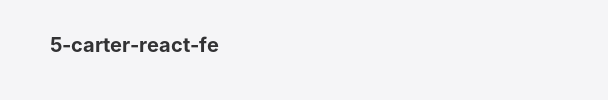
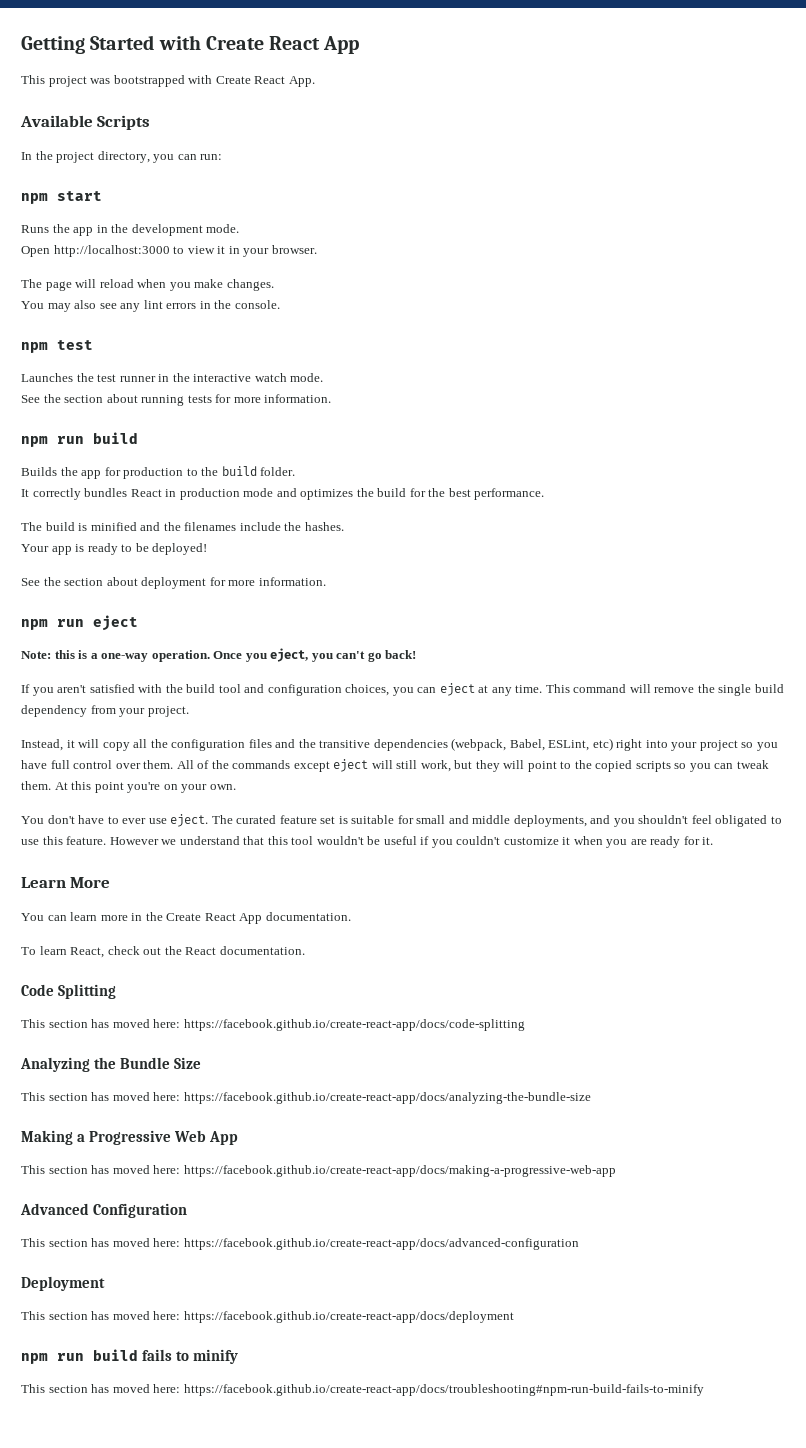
[50,36,219,52] 5-carter-react-fe -> [21,35,360,54] [21,75,315,87] [20,115,151,130] [21,151,223,163] [21,191,102,204] [21,224,240,236] [21,245,317,257] [21,279,274,291] [21,300,280,312] [21,340,93,353] [21,373,324,382] [21,394,332,406] [21,432,138,447] [21,466,296,479] [21,488,545,500] [21,522,344,531] [21,543,208,555] [21,577,326,589] [21,615,138,631] [21,648,417,662] [21,683,784,696] [21,705,189,717] [21,738,778,751] [21,759,769,772] [21,781,236,793] [21,814,782,827] [21,836,714,848] [21,877,111,888] [21,912,351,924] [21,946,305,958] [21,984,116,999] [21,1019,525,1031] [20,1057,201,1072] [21,1092,591,1104] [21,1130,238,1145] [21,1165,616,1177] [20,1203,187,1218] [21,1238,579,1250] [21,1276,105,1291] [21,1311,514,1323] [21,1349,238,1364] [21,1384,704,1396] Getting Started with Create React App // This project was bootstrapped with Create React App. // Available Scripts // In the project directory, you can run: // npm start // Runs the app in the development mode. // Open http://localhost:3000 to view it in your browser. // The page will reload when you make changes. // You may also see any lint errors in the console. // npm test // Launches the test runner in the interactive watch mode. // See the section about running tests for more information. // npm run build // Builds the app for production to the build folder. // It correctly bundles React in production mode and optimizes the build for the best performance. // The build is minified and the filenames include the hashes. // Your app is ready to be deployed! // See the section about deployment for more information. // npm run eject // Note: this is a one-way operation. Once you eject, you can't go back! // If you aren't satisfied with the build tool and configuration choices, you can eject at any time. This command will remove the single build dependency from your project. // Instead, it will copy all the configuration files and the transitive dependencies (webpack, Babel, ESLint, etc) right into your project so you have full control over them. All of the commands except eject will still work, but they will point to the copied scripts so you can tweak them. At this point you're on your own. // You don't have to ever use eject. The curated feature set is suitable for small and middle deployments, and you shouldn't feel obligated to use this feature. However we understand that this tool wouldn't be useful if you couldn't customize it when you are ready for it. // Learn More // You can learn more in the Create React App documentation. // To learn React, check out the React documentation. // Code Splitting // This section has moved here: https://facebook.github.io/create-react-app/docs/code-splitting // Analyzing the Bundle Size // This section has moved here: https://facebook.github.io/create-react-app/docs/analyzing-the-bundle-size // Making a Progressive Web App // This section has moved here: https://facebook.github.io/create-react-app/docs/making-a-progressive-web-app // Advanced Configuration // This section has moved here: https://facebook.github.io/create-react-app/docs/advanced-configuration // Deployment // This section has moved here: https://facebook.github.io/create-react-app/docs/deployment // npm run build fails to minify // This section has moved here: https://facebook.github.io/create-react-app/docs/troubleshooting#npm-run-build-fails-to-minify

